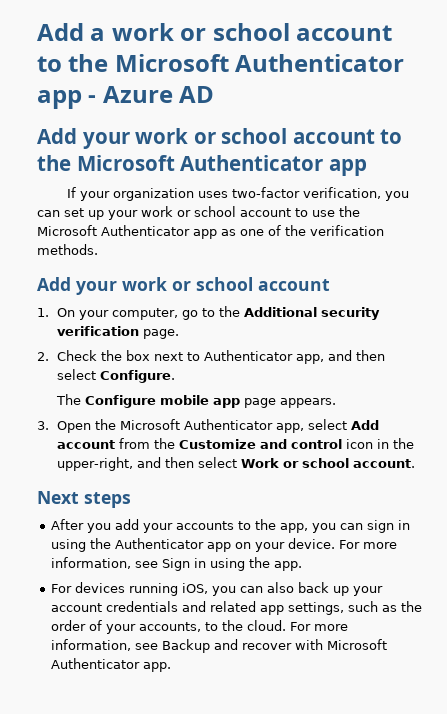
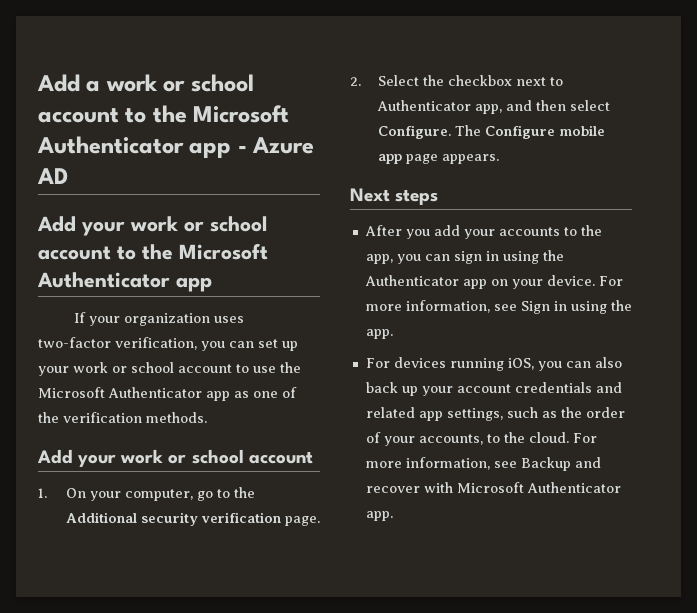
[56,350,150,361] Check the box -> [377,75,512,86] Select the checkbox
(175, 376) // -> (451, 132) none
[37,419,379,433] [56,438,414,449] [56,457,415,471] // 3. Open the Microsoft Authenticator app, select Add account from the Customize and control icon in the upper-right, and then select Work or school account. -> (499, 159) none

